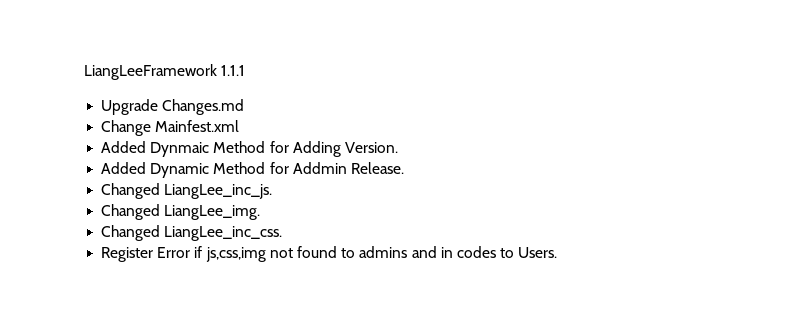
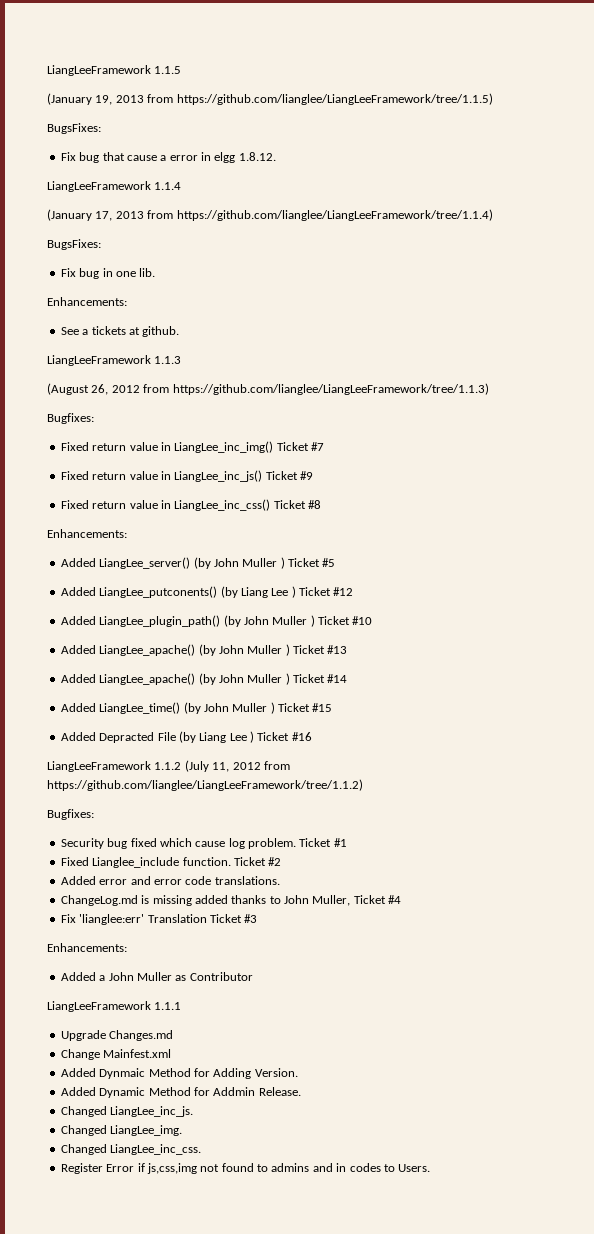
[84,64,217,80] LiangLeeFramework -> [47,65,182,76] [47,93,493,105] [47,123,101,134] [60,152,276,163] [47,181,182,192] [47,209,493,221] [47,239,101,250] [60,268,156,279] [47,297,127,306] [60,326,180,337] [47,355,182,366] [47,383,489,395] [47,413,94,424] [60,441,324,453] [60,470,313,482] [60,499,321,511] [47,529,127,538] [60,557,336,569] [60,586,354,598] [60,615,373,627] [60,644,348,656] [60,673,348,685] [60,702,333,714] [60,731,312,743] [47,760,290,772] [47,779,363,791] [47,809,94,820] [60,838,347,849] [60,857,282,868] [60,876,280,885] [60,895,402,906] [60,914,258,925] [47,943,127,952] [60,972,253,981] [47,1001,151,1012] LiangLeeFramework 1.1.5 // (January 19, 2013 from https://github.com/lianglee/LiangLeeFramework/tree/1.1.5) // BugsFixes: // Fix bug that cause a error in elgg 1.8.12. // LiangLeeFramework 1.1.4 // (January 17, 2013 from https://github.com/lianglee/LiangLeeFramework/tree/1.1.4) // BugsFixes: // Fix bug in one lib. // Enhancements: // See a tickets at github. // LiangLeeFramework 1.1.3 // (August 26, 2012 from https://github.com/lianglee/LiangLeeFramework/tree/1.1.3) // Bugfixes: // Fixed return value in LiangLee_inc_img() Ticket #7 // Fixed return value in LiangLee_inc_js() Ticket #9 // Fixed return value in LiangLee_inc_css() Ticket #8 // Enhancements: // Added LiangLee_server() (by John Muller ) Ticket #5 // Added LiangLee_putconents() (by Liang Lee ) Ticket #12 // Added LiangLee_plugin_path() (by John Muller ) Ticket #10 // Added LiangLee_apache() (by John Muller ) Ticket #13 // Added LiangLee_apache() (by John Muller ) Ticket #14 // Added LiangLee_time() (by John Muller ) Ticket #15 // Added Depracted File (by Liang Lee ) Ticket #16 // LiangLeeFramework 1.1.2 (July 11, 2012 from https://github.com/lianglee/LiangLeeFramework/tree/1.1.2) // Bugfixes: // Security bug fixed which cause log problem. Ticket #1 // Fixed Lianglee_include function. Ticket #2 // Added error and error code translations. // ChangeLog.md is missing added thanks to John Muller, Ticket #4 // Fix 'lianglee:err' Translation Ticket #3 // Enhancements: // Added a John Muller as Contributor // LiangLeeFramework

